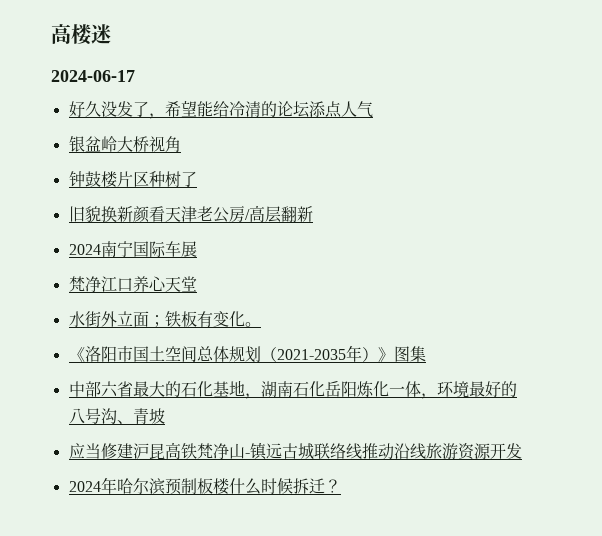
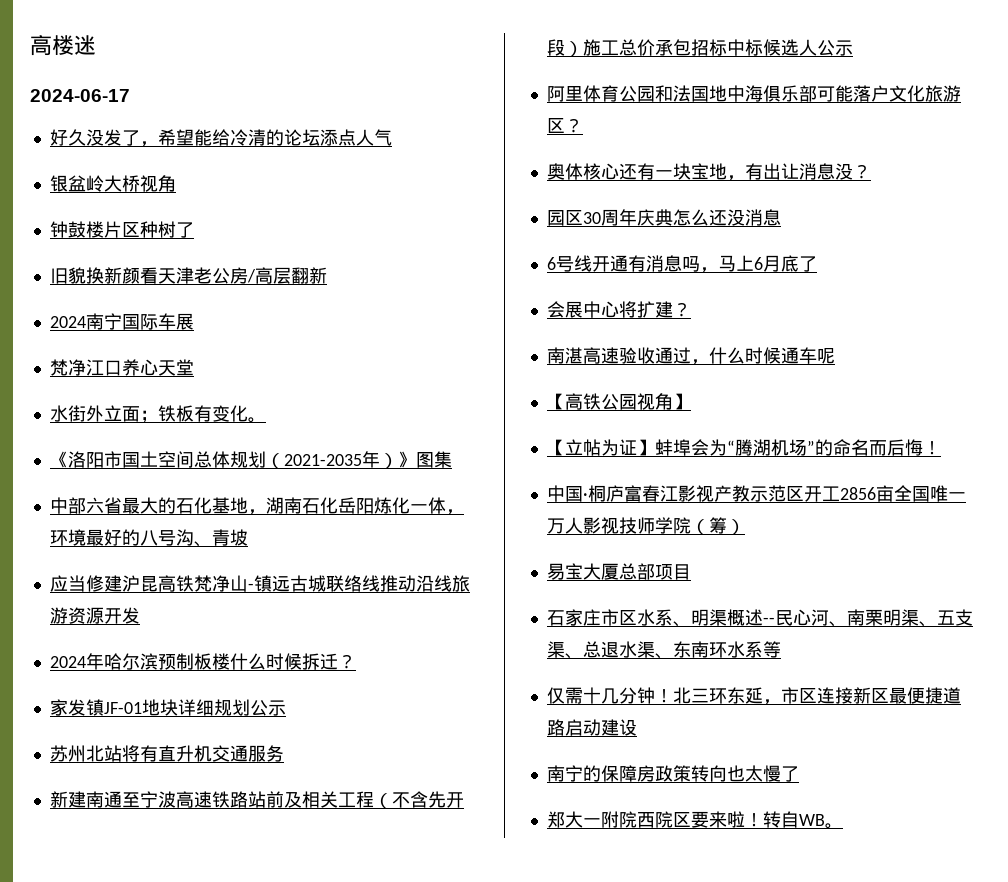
(341, 486) none -> [49,699,286,716] [49,745,284,762] [49,791,464,809] [546,39,853,57] [546,85,961,102] [546,118,583,133] [546,163,871,181] [546,209,781,226] [546,255,817,273] [546,301,691,318] [546,347,835,365] [546,393,691,410] [546,439,941,456] [546,485,966,502] [546,517,745,535] [546,563,691,580] [546,609,973,627] [546,641,781,659] [546,687,961,705] [546,719,637,736] [546,765,799,782] [546,811,843,829] // 家发镇JF-01地块详细规划公示 // 苏州北站将有直升机交通服务 // 新建南通至宁波高速铁路站前及相关工程（不含先开段）施工总价承包招标中标候选人公示 // 阿里体育公园和法国地中海俱乐部可能落户文化旅游区？ // 奥体核心还有一块宝地，有出让消息没？ // 园区30周年庆典怎么还没消息 // 6号线开通有消息吗，马上6月底了 // 会展中心将扩建？ // 南湛高速验收通过，什么时候通车呢 // 【高铁公园视角】 // 【立帖为证】蚌埠会为“腾湖机场”的命名而后悔！ // 中国·桐庐富春江影视产教示范区开工2856亩全国唯一万人影视技师学院（筹） // 易宝大厦总部项目 // 石家庄市区水系、明渠概述--民心河、南栗明渠、五支渠、总退水渠、东南环水系等 // 仅需十几分钟！北三环东延，市区连接新区最便捷道路启动建设 // 南宁的保障房政策转向也太慢了 // 郑大一附院西院区要来啦！转自WB。

